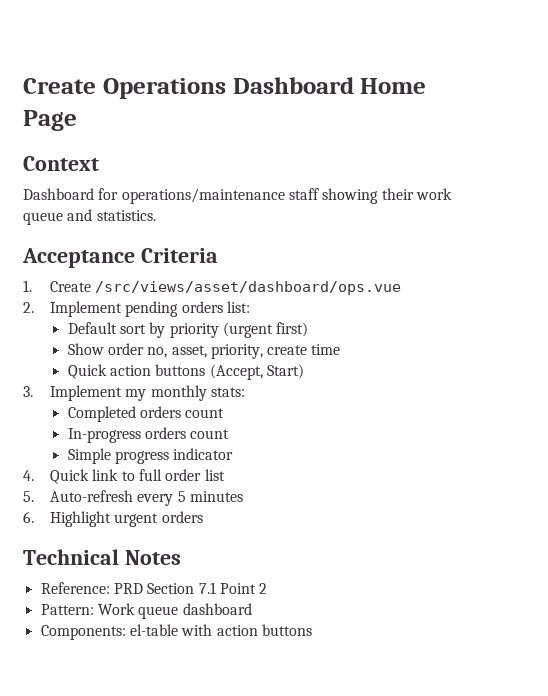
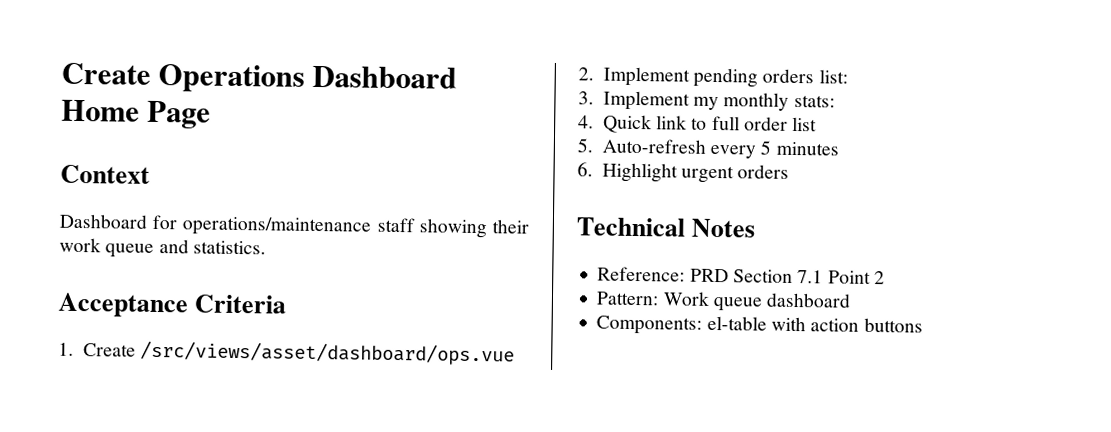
[67,322,309,338] [67,343,341,359] [67,364,304,380] // Default sort by priority (urgent first) // Show order no, asset, priority, create time // Quick action buttons (Accept, Start) -> (848, 76) none
[67,406,225,422] [67,427,230,443] [67,448,234,464] // Completed orders count // In-progress orders count // Simple progress indicator -> (835, 101) none

